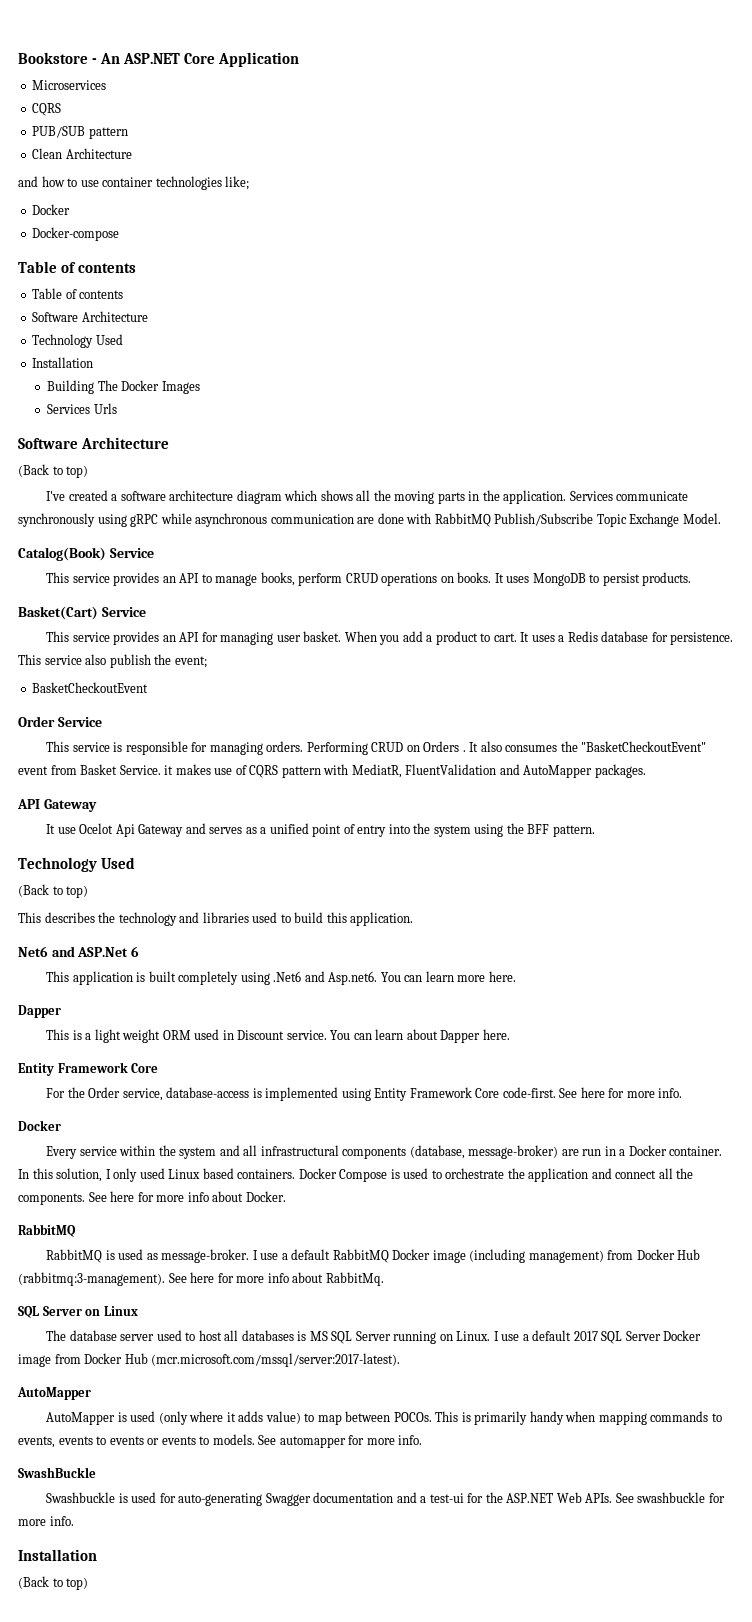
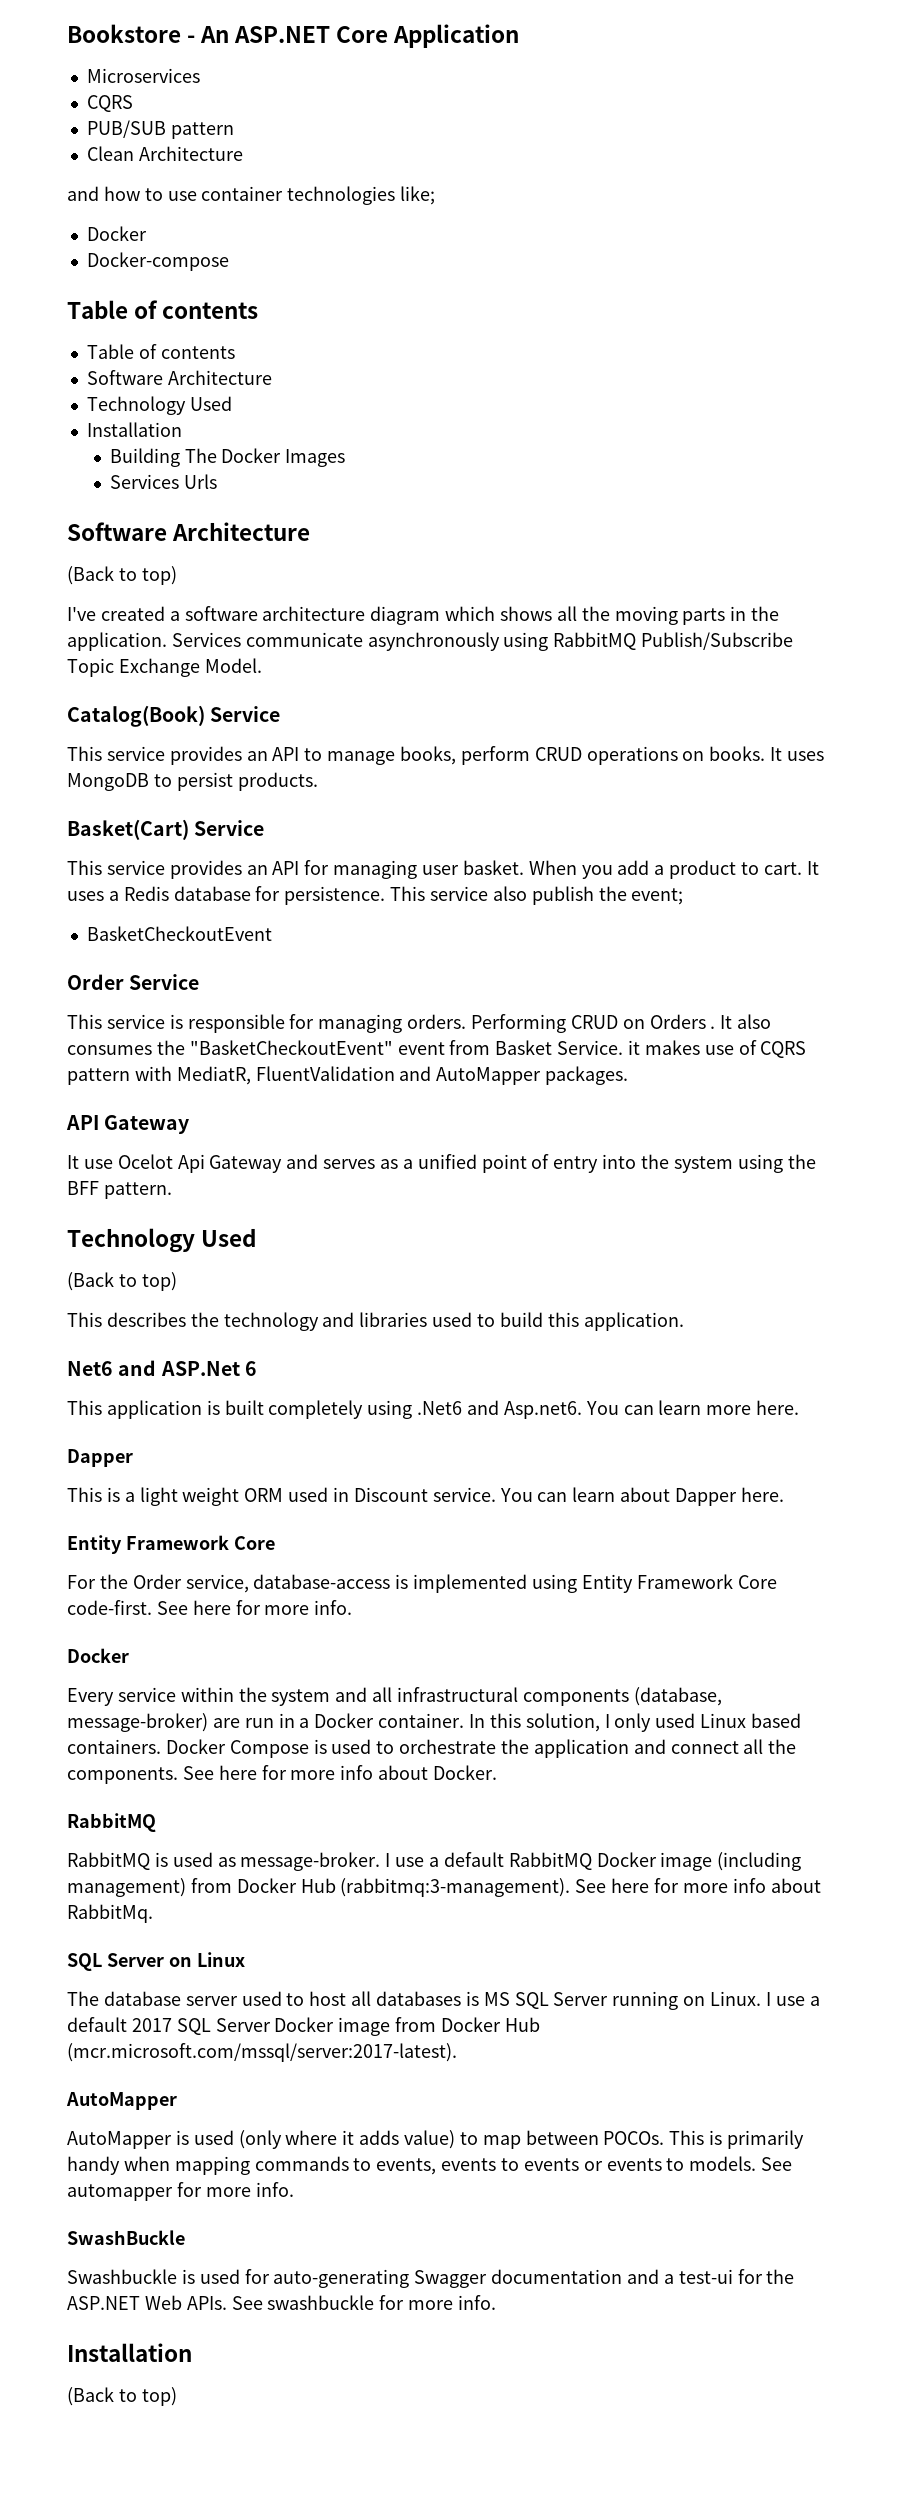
[18,513,432,527] synchronously using gRPC while asynchronous communication are done with -> [367,632,549,651] asynchronously using

